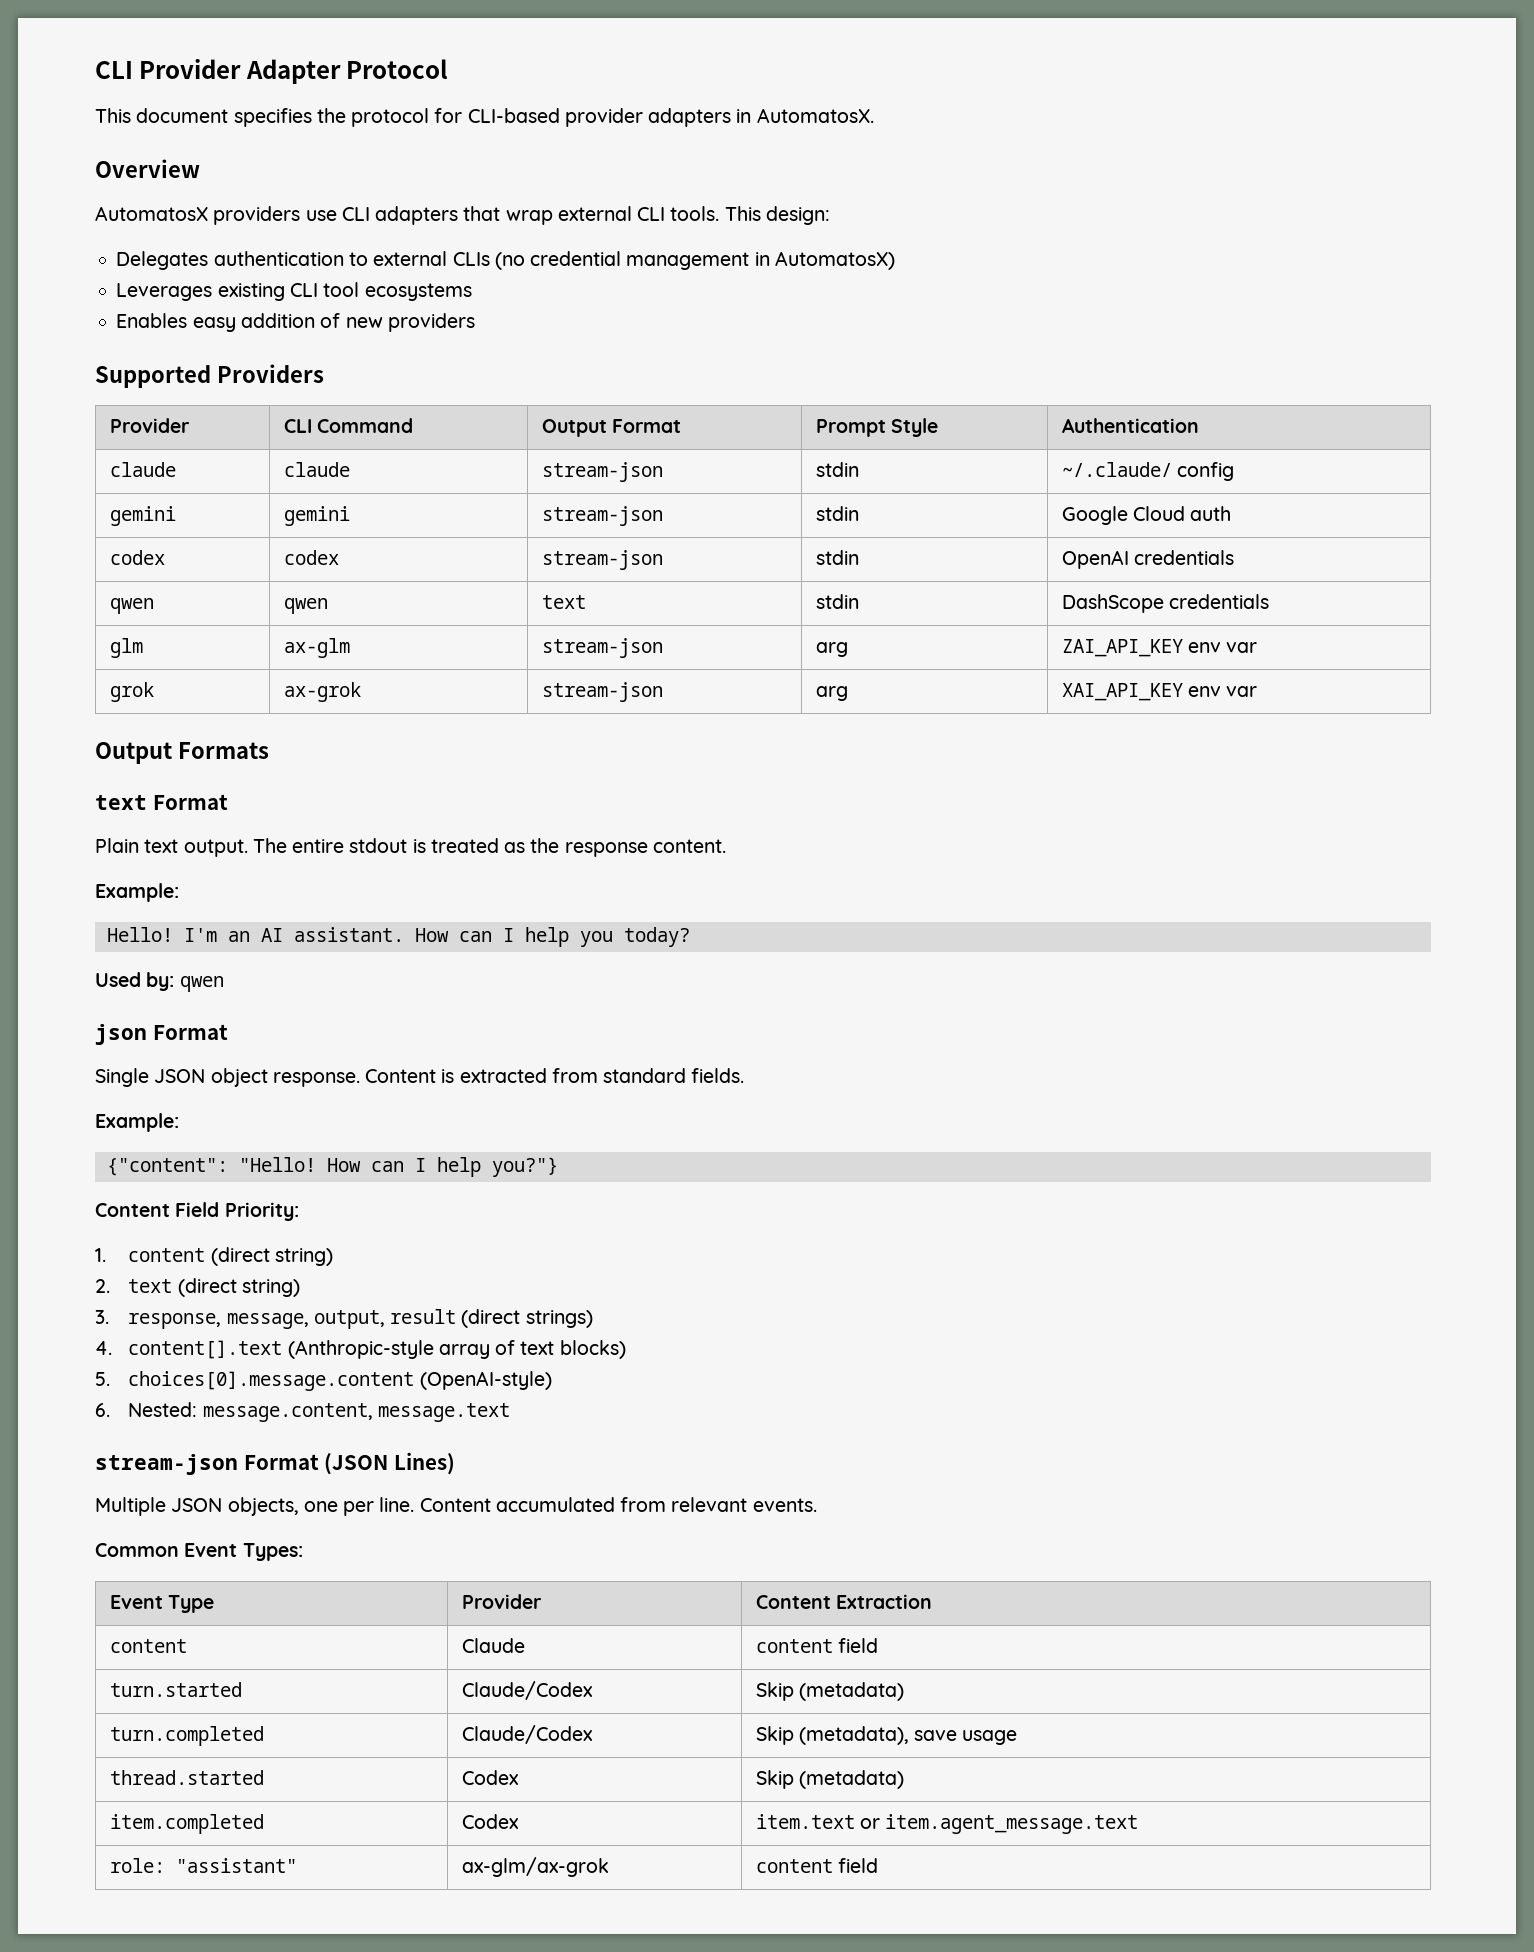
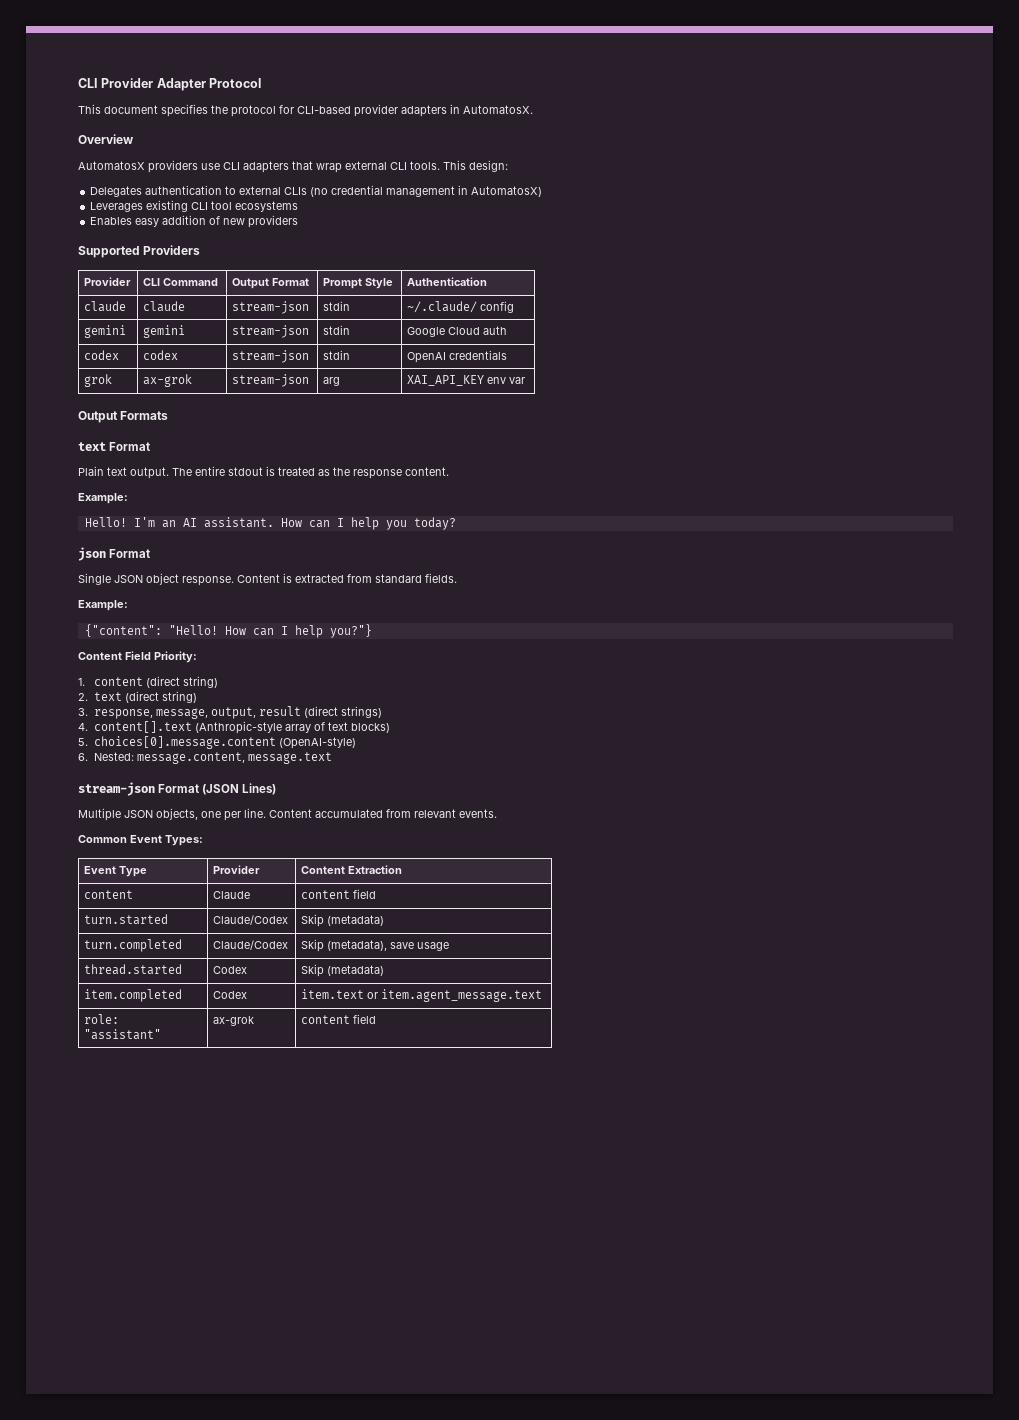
[109,598,154,614] [283,598,328,614] [541,595,586,609] [815,594,859,609] [1061,594,1269,613] [109,638,143,658] [283,638,350,658] [541,638,663,658] [815,642,848,657] [1061,639,1258,657] // qwen | qwen | text | stdin | DashScope credentials // glm | ax-glm | stream-json | arg | ZAI_API_KEY env var -> (508, 355) none
[95,972,224,992] // Used by: qwen -> (456, 523) none
[461,1857,609,1877] ax-glm/ax-grok -> [213,1016,255,1026] ax-grok

